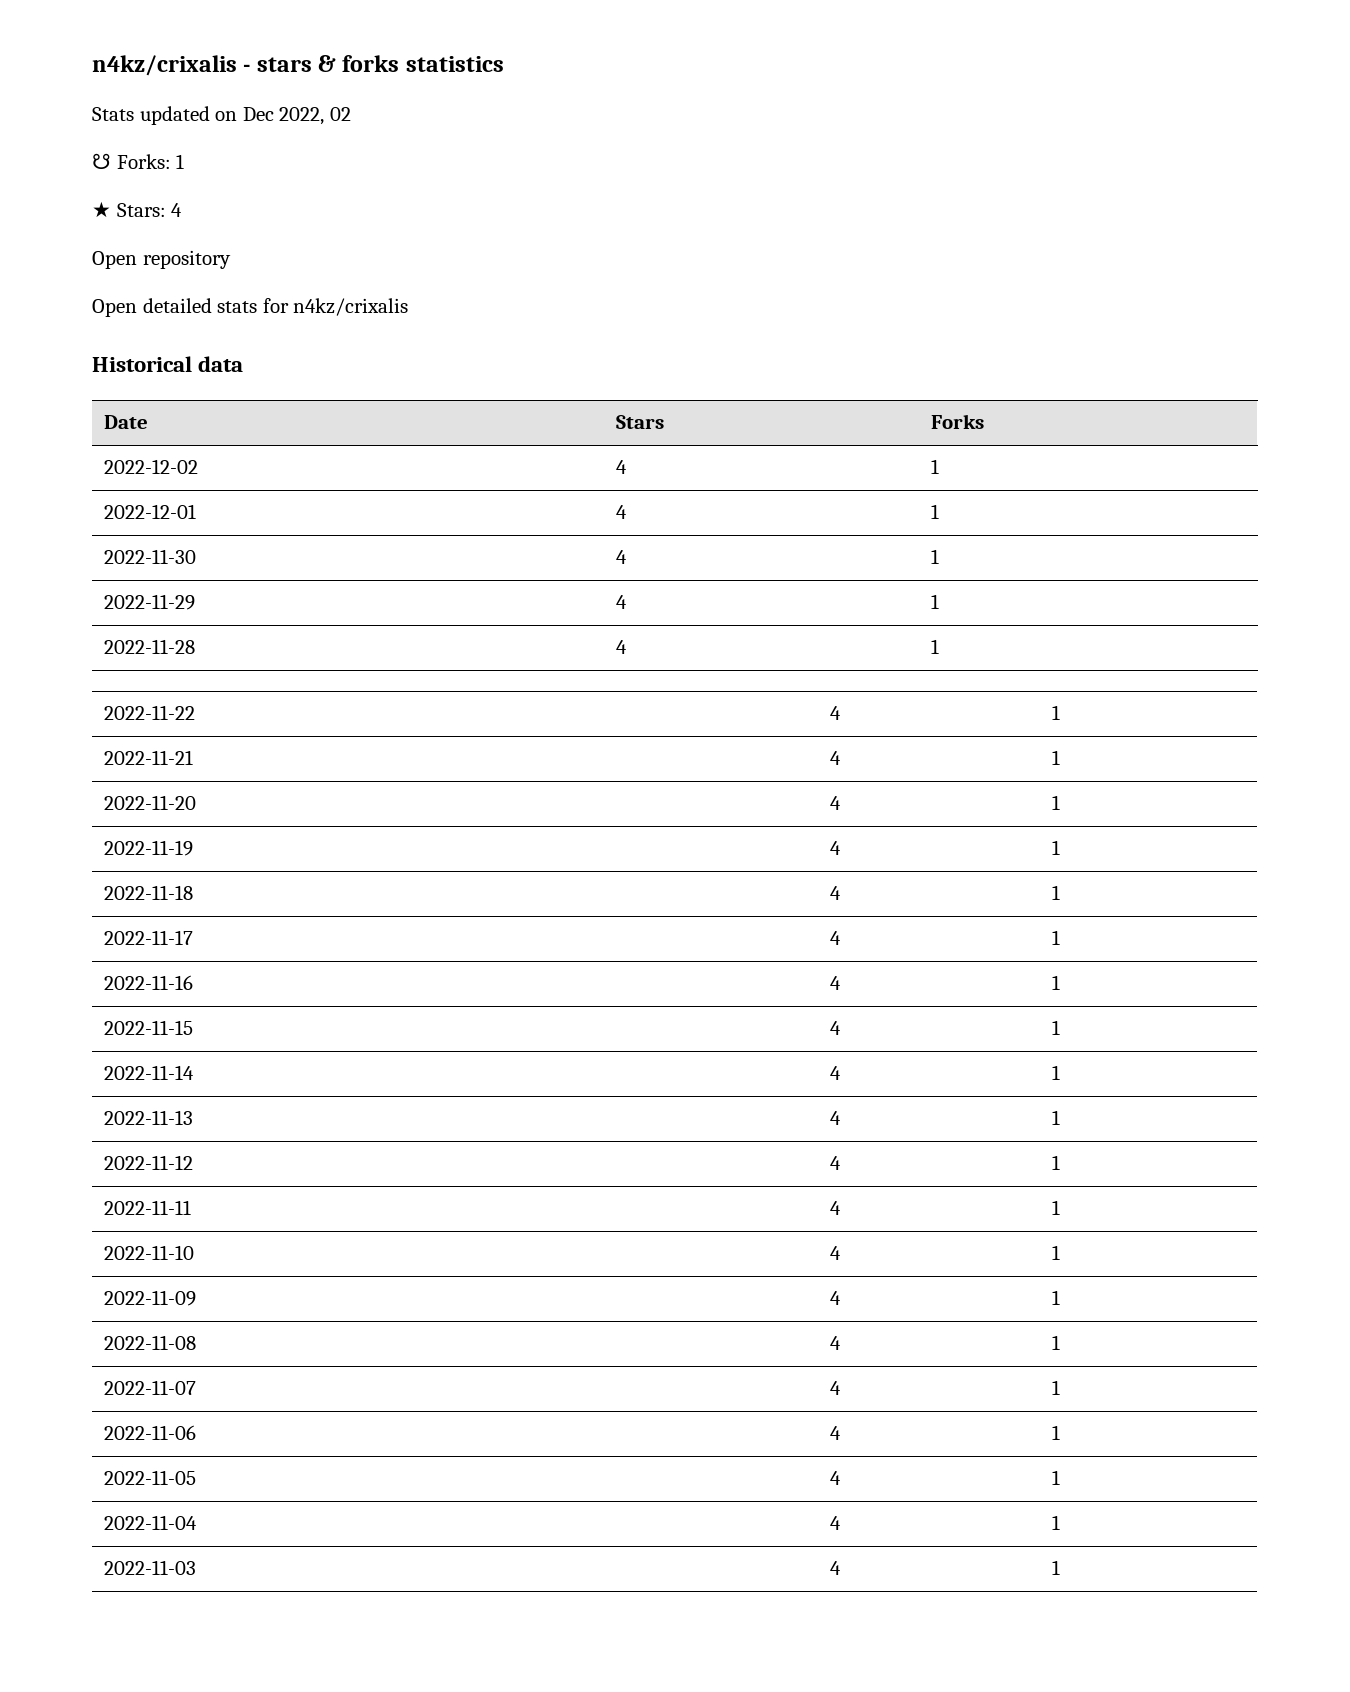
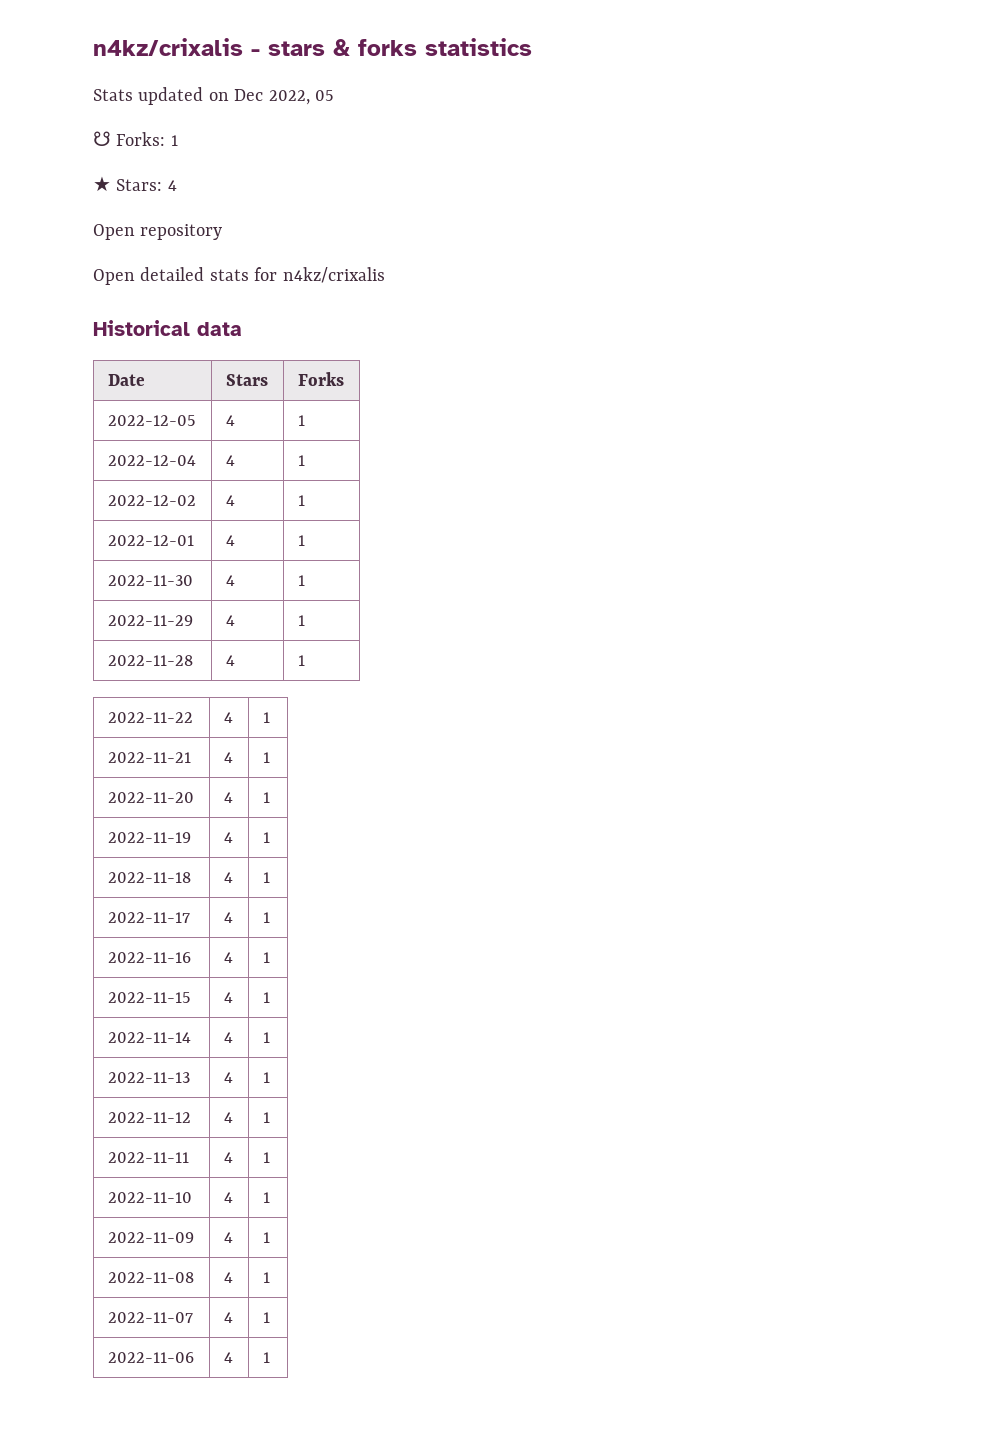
[329,107,351,121] 02 -> [315,90,334,101] 05
(985, 421) none -> [107,415,196,426] [225,415,235,426] [297,415,305,426] [107,455,196,466] [225,455,235,466] [297,455,305,466] // 2022-12-05 | 4 | 1 // 2022-12-04 | 4 | 1
[104,1470,197,1485] [830,1471,842,1485] [1052,1470,1061,1485] [104,1515,198,1530] [830,1516,842,1530] [1052,1515,1061,1530] [104,1560,197,1575] [830,1561,842,1575] [1052,1560,1061,1575] // 2022-11-05 | 4 | 1 // 2022-11-04 | 4 | 1 // 2022-11-03 | 4 | 1 -> (270, 1357) none

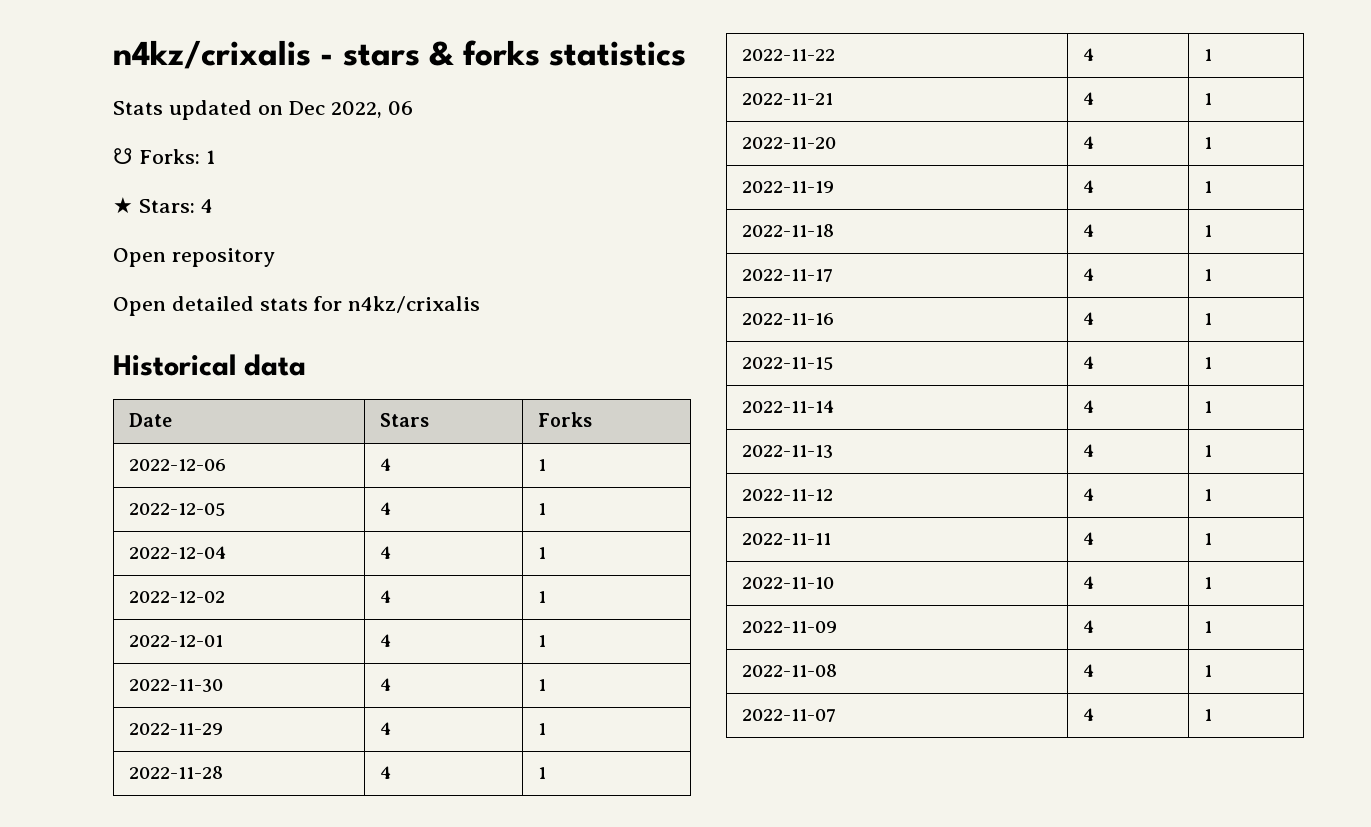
[315,90,334,101] 05 -> [388,101,414,115] 06
(344, 379) none -> [129,459,227,471] [380,458,393,471] [538,459,547,471] // 2022-12-06 | 4 | 1
[107,1352,194,1363] [223,1352,233,1363] [262,1352,270,1363] // 2022-11-06 | 4 | 1 -> (1213, 715) none

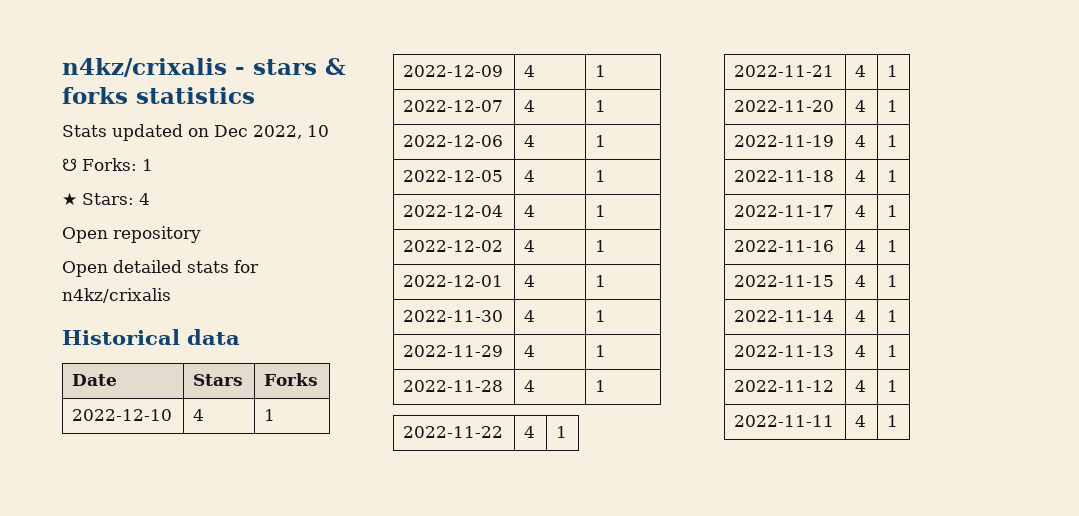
[388,101,414,115] 06 -> [307,125,329,137] 10
(593, 419) none -> [72,409,173,421] [193,409,205,421] [264,409,276,421] [403,65,504,77] [524,65,536,77] [595,65,607,77] [403,100,504,112] [524,100,536,112] [595,100,607,112] // 2022-12-10 | 4 | 1 // 2022-12-09 | 4 | 1 // 2022-12-07 | 4 | 1
[742,577,835,589] [1083,576,1096,589] [1204,577,1213,589] [742,621,838,633] [1083,620,1096,633] [1204,621,1213,633] [742,664,838,677] [1083,664,1096,677] [1204,665,1213,677] [742,709,837,722] [1083,708,1096,721] [1204,709,1213,721] // 2022-11-10 | 4 | 1 // 2022-11-09 | 4 | 1 // 2022-11-08 | 4 | 1 // 2022-11-07 | 4 | 1 -> (899, 421) none

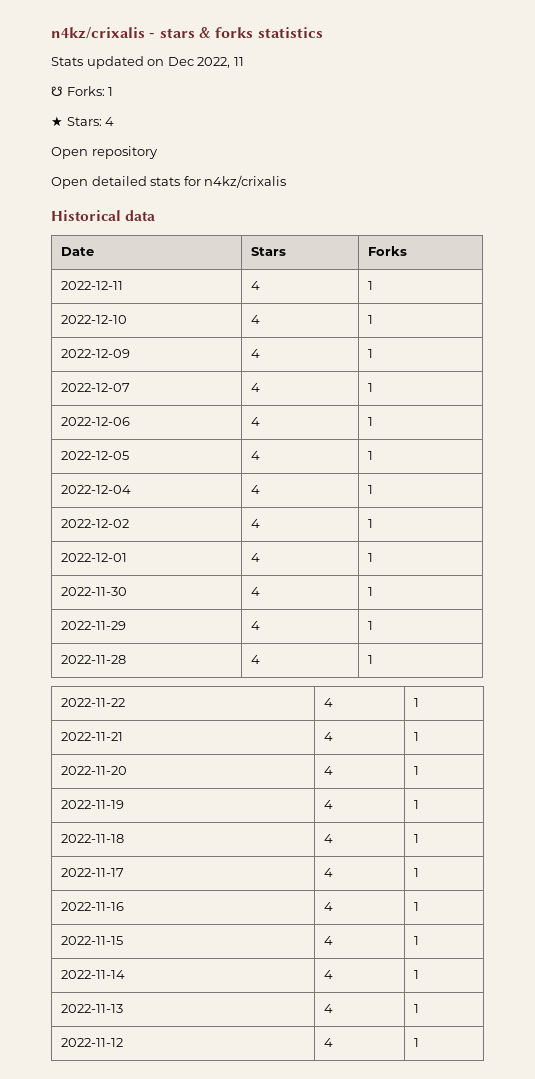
[307,125,329,137] 10 -> [233,57,244,66] 11
(319, 379) none -> [60,281,123,290] [250,281,260,290] [367,281,373,290] // 2022-12-11 | 4 | 1
[734,415,835,427] [855,415,867,427] [887,415,899,427] // 2022-11-11 | 4 | 1 -> (419, 1042) none

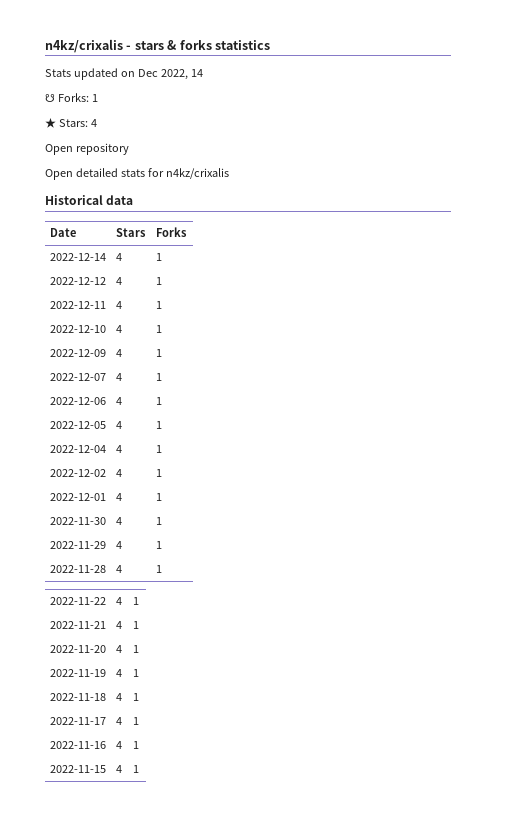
[233,57,244,66] 11 -> [190,69,203,77] 14
(407, 251) none -> [49,253,106,261] [115,253,122,261] [155,253,162,261] [49,277,106,285] [115,277,122,285] [155,277,162,285] // 2022-12-14 | 4 | 1 // 2022-12-12 | 4 | 1
[60,970,125,979] [323,970,333,979] [413,970,419,979] [60,1004,123,1013] [323,1004,333,1013] [413,1004,419,1013] [60,1038,123,1047] [323,1038,333,1047] [413,1038,419,1047] // 2022-11-14 | 4 | 1 // 2022-11-13 | 4 | 1 // 2022-11-12 | 4 | 1 -> (139, 769) none

